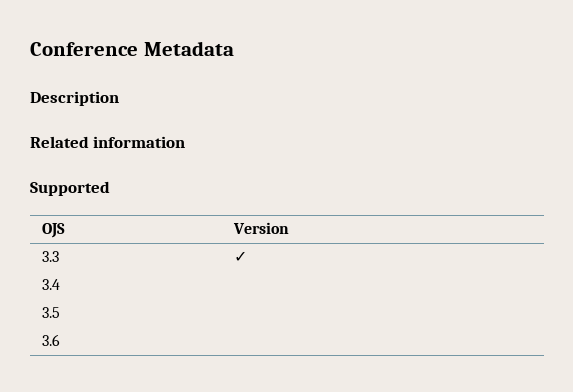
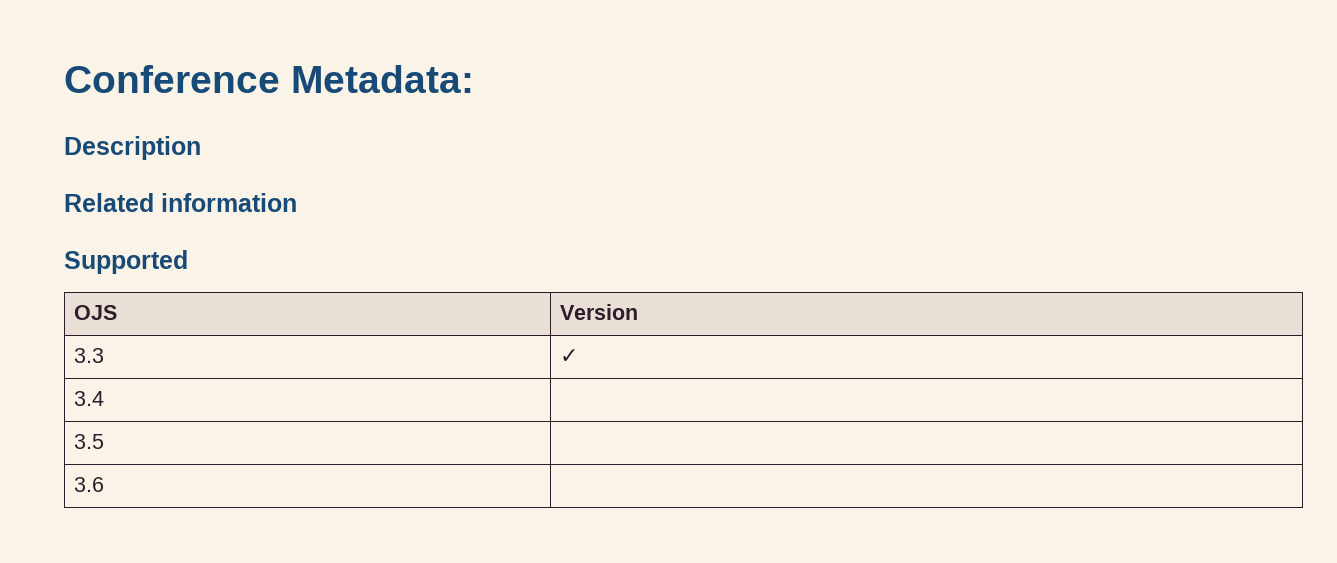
[143,41,234,56] Metadata -> [291,65,474,93] Metadata:

